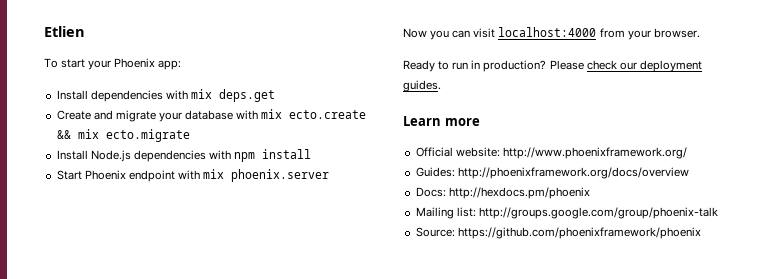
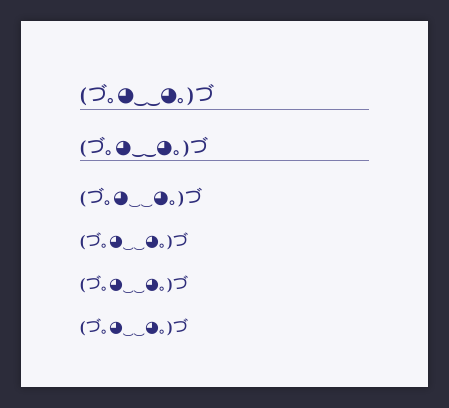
[44,26,85,37] [44,58,182,70] [56,89,275,102] [56,109,367,122] [56,129,190,142] [56,149,312,162] [56,169,330,182] [403,27,700,40] [403,60,702,72] [403,80,441,92] [403,116,480,126] [415,147,687,159] [415,167,689,179] [415,187,590,199] [415,207,718,219] [415,227,701,239] Etlien // To start your Phoenix app: // Install dependencies with mix deps.get // Create and migrate your database with mix ecto.create && mix ecto.migrate // Install Node.js dependencies with npm install // Start Phoenix endpoint with mix phoenix.server // Now you can visit localhost:4000 from your browser. // Ready to run in production? Please check our deployment guides. // Learn more // Official website: http://www.phoenixframework.org/ // Guides: http://phoenixframework.org/docs/overview // Docs: http://hexdocs.pm/phoenix // Mailing list: http://groups.google.com/group/phoenix-talk // Source: https://github.com/phoenixframework/phoenix -> [80,83,214,106] [80,136,208,157] [80,187,202,207] [80,232,188,250] [80,275,188,293] [80,318,188,336] (づ｡◕‿‿◕｡)づ // (づ｡◕‿‿◕｡)づ // (づ｡◕‿‿◕｡)づ // (づ｡◕‿‿◕｡)づ // (づ｡◕‿‿◕｡)づ // (づ｡◕‿‿◕｡)づ

